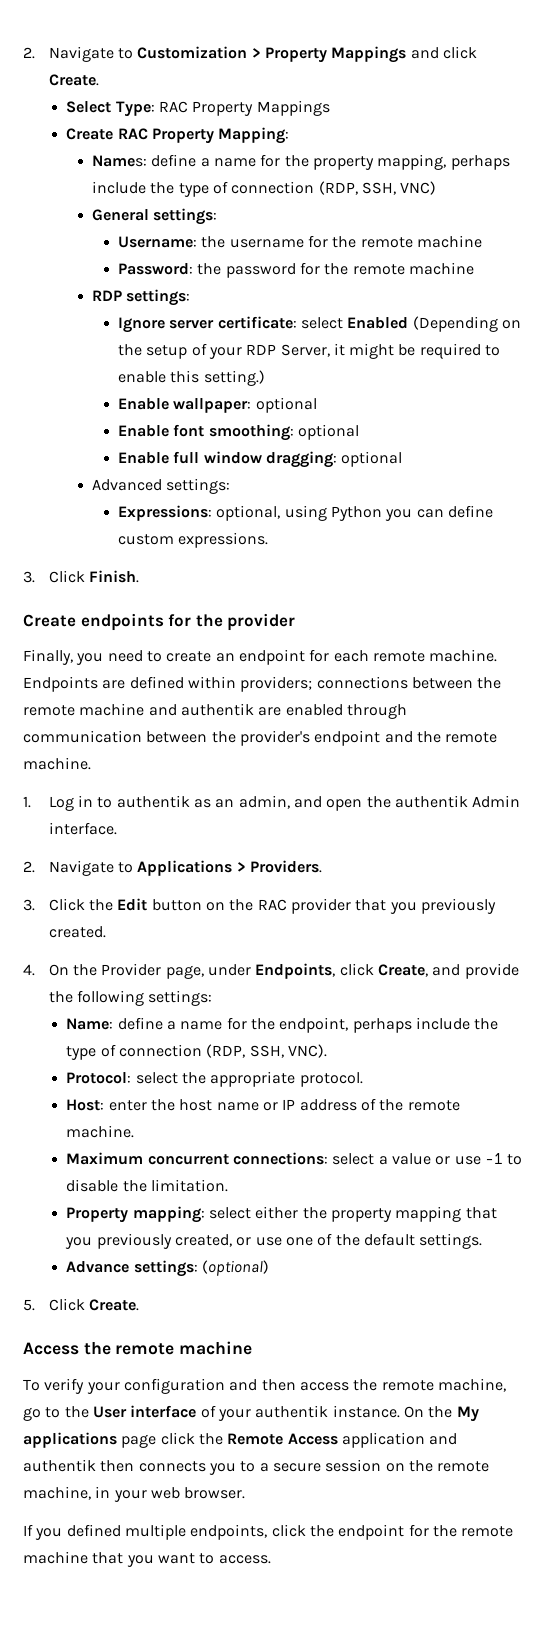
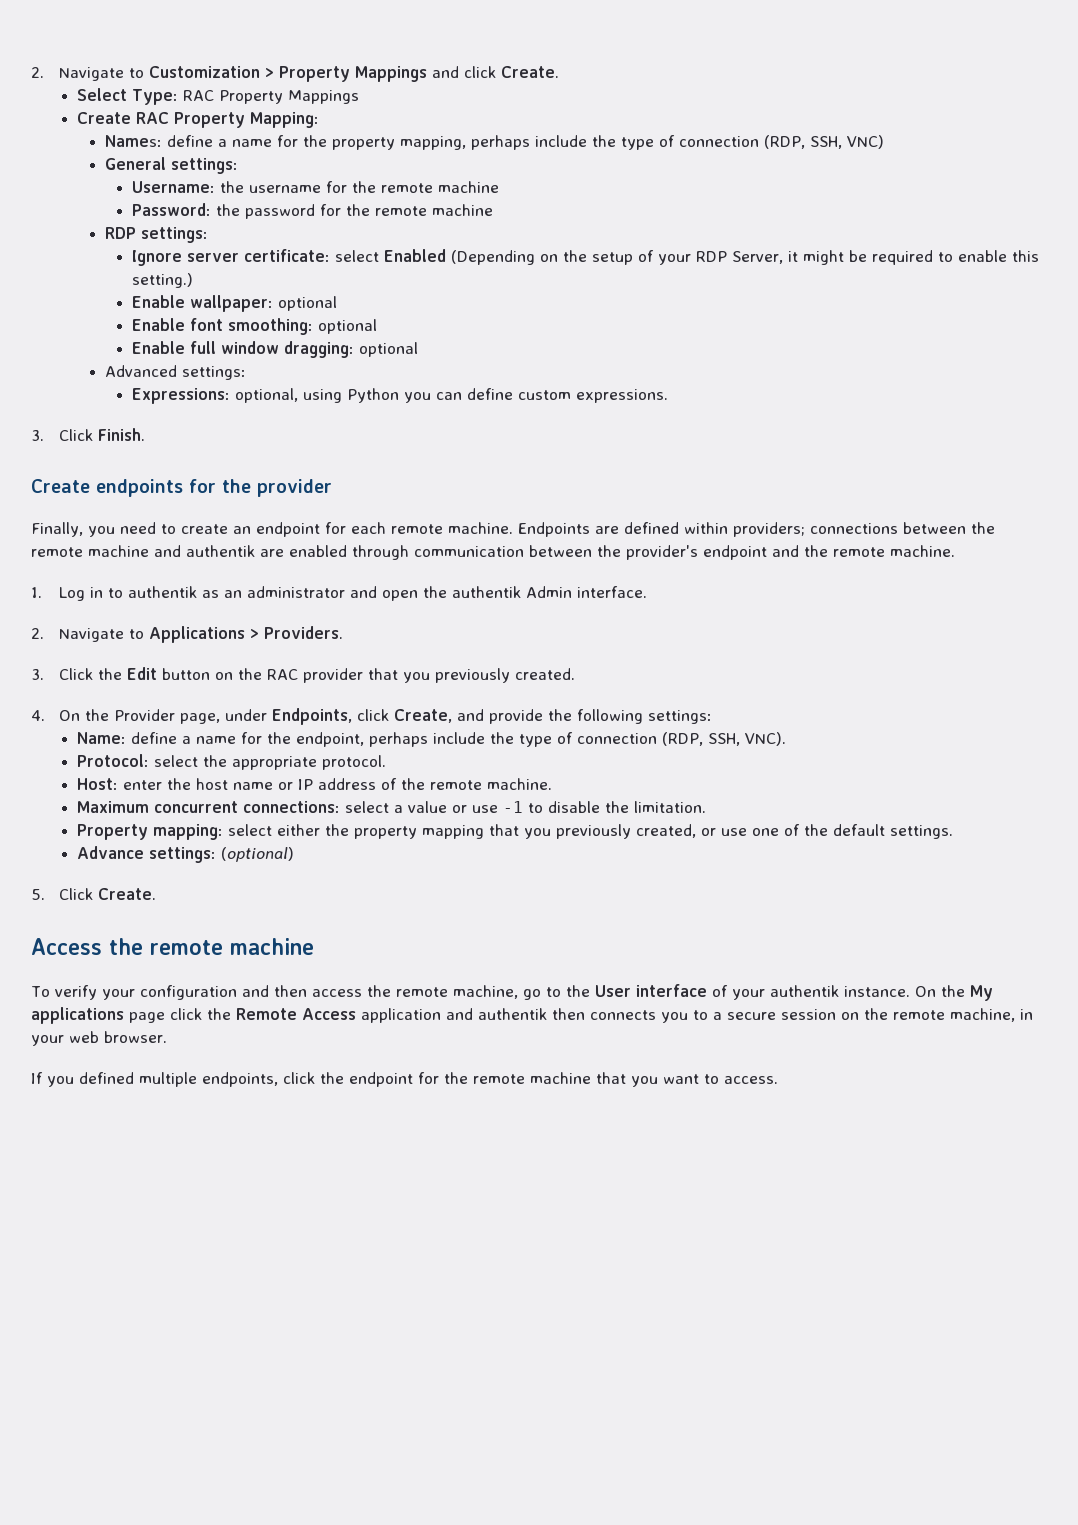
[238,795,290,809] admin, -> [246,586,345,598] administrator

